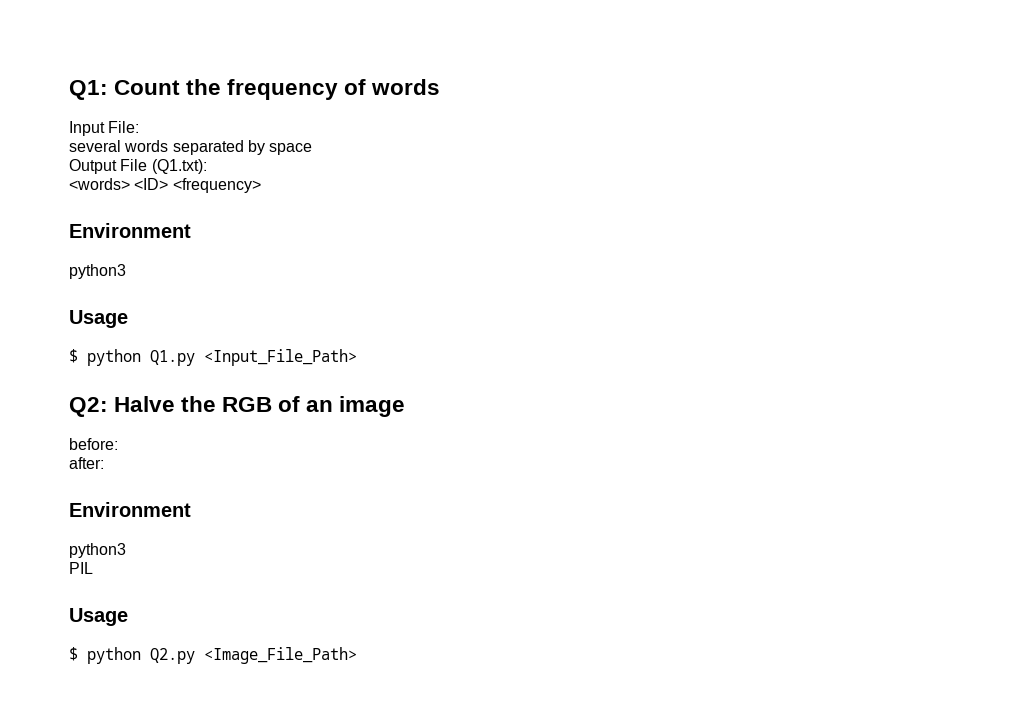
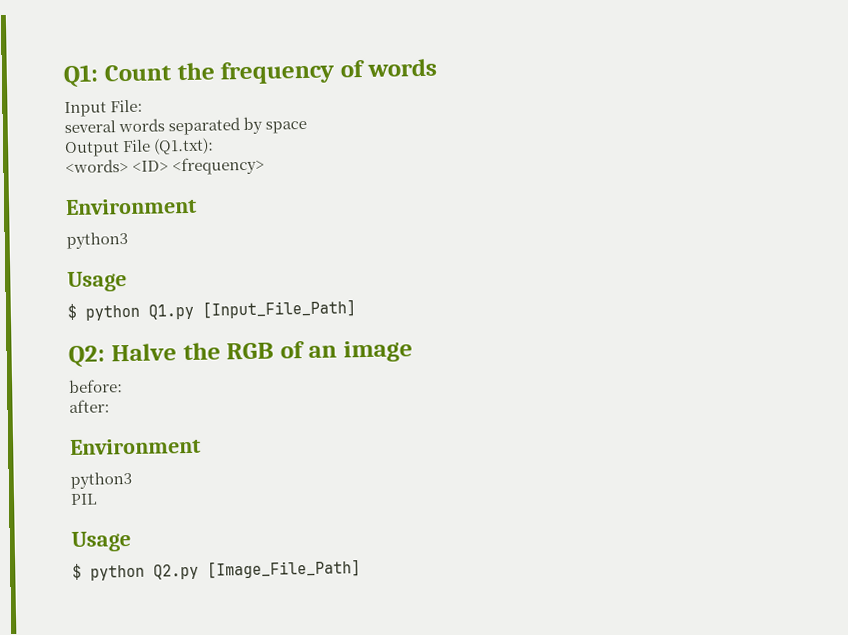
[204,349,357,366] <Input_File_Path> -> [202,299,356,319] [Input_File_Path]
[204,647,357,664] <Image_File_Path> -> [207,559,361,579] [Image_File_Path]

